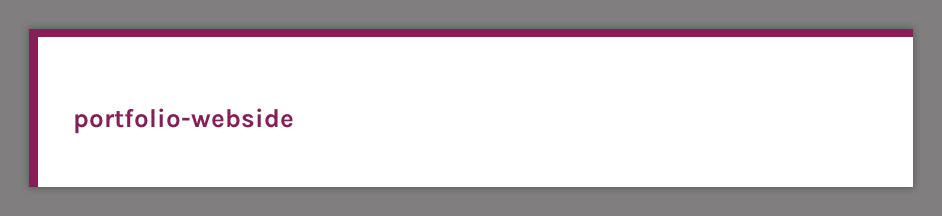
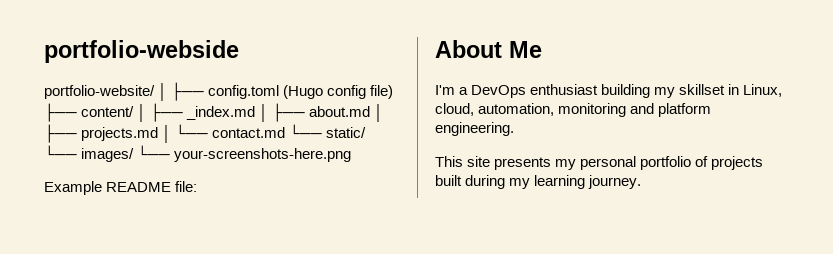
(294, 121) none -> [44,82,394,101] [44,103,384,122] [44,124,367,143] [44,145,352,162] [44,181,198,195] [435,40,542,58] [435,84,783,98] [435,103,712,117] [435,122,514,136] [435,156,764,170] [435,175,642,189] // portfolio-website/ │ ├── config.toml (Hugo config file) ├── content/ │ ├── _index.md │ ├── about.md │ ├── projects.md │ └── contact.md └── static/ └── images/ └── your-screenshots-here.png // Example README file: // About Me // I'm a DevOps enthusiast building my skillset in Linux, cloud, automation, monitoring and platform engineering. // This site presents my personal portfolio of projects built during my learning journey.

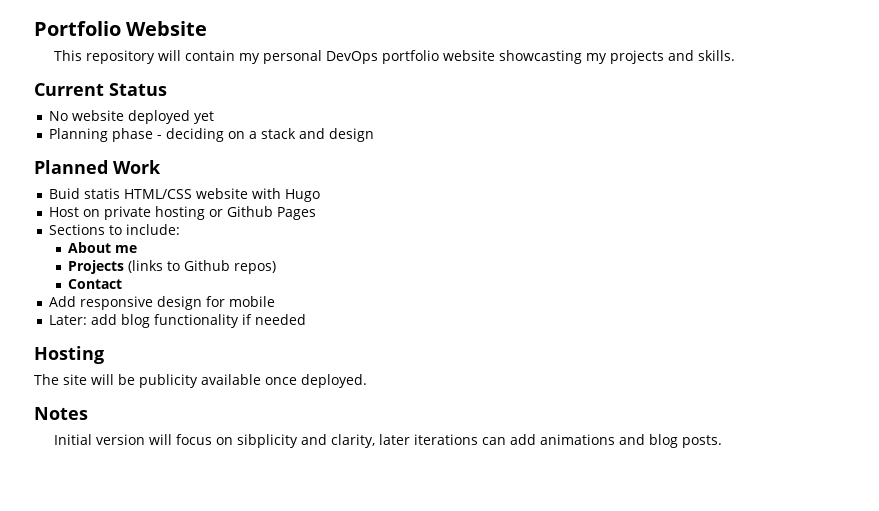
[44,40,239,63] [44,82,394,101] [44,103,384,122] [44,124,367,143] [44,145,352,162] [44,181,198,195] [435,40,542,58] [435,84,783,98] [435,103,712,117] [435,122,514,136] [435,156,764,170] [435,175,642,189] portfolio-webside // portfolio-website/ │ ├── config.toml (Hugo config file) ├── content/ │ ├── _index.md │ ├── about.md │ ├── projects.md │ └── contact.md └── static/ └── images/ └── your-screenshots-here.png // Example README file: // About Me // I'm a DevOps enthusiast building my skillset in Linux, cloud, automation, monitoring and platform engineering. // This site presents my personal portfolio of projects built during my learning journey. -> [34,21,208,36] [53,50,735,64] [34,83,167,96] [49,110,215,124] [49,128,375,142] [34,160,161,174] [49,188,321,202] [49,206,317,220] [49,224,181,235] [68,242,138,253] [68,260,277,274] [68,279,123,289] [49,296,276,310] [49,314,307,328] [34,346,104,364] [34,374,367,388] [34,407,88,420] [53,434,722,448] Portfolio Website // This repository will contain my personal DevOps portfolio website showcasting my projects and skills. // Current Status // No website deployed yet // Planning phase - deciding on a stack and design // Planned Work // Buid statis HTML/CSS website with Hugo // Host on private hosting or Github Pages // Sections to include: // About me // Projects (links to Github repos) // Contact // Add responsive design for mobile // Later: add blog functionality if needed // Hosting // The site will be publicity available once deployed. // Notes // Initial version will focus on sibplicity and clarity, later iterations can add animations and blog posts.

